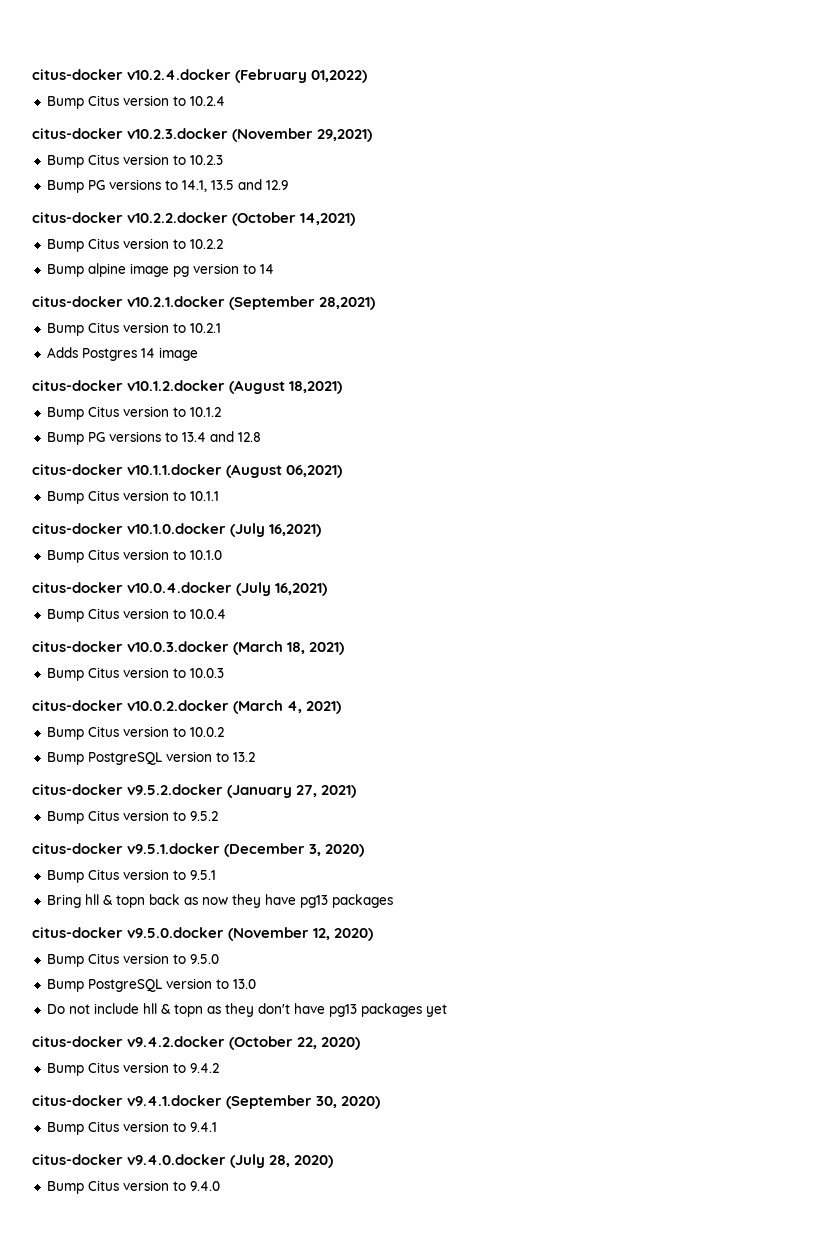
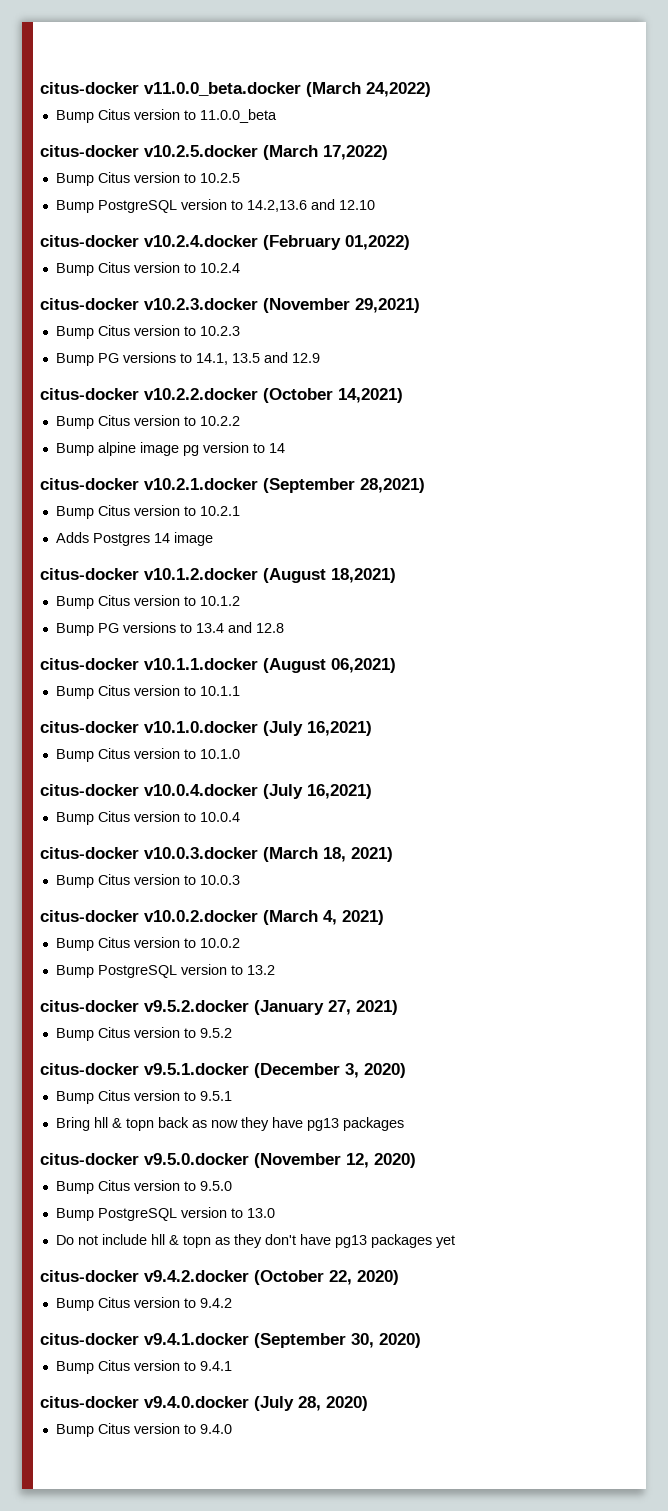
[32,69,123,80] citus-docker -> [40,82,431,97] [55,109,277,123] [40,145,388,160] [55,172,240,186] [55,199,375,213] [40,235,139,247] citus-docker v11.0.0_beta.docker (March 24,2022) // Bump Citus version to 11.0.0_beta // citus-docker v10.2.5.docker (March 17,2022) // Bump Citus version to 10.2.5 // Bump PostgreSQL version to 14.2,13.6 and 12.10 // citus-docker

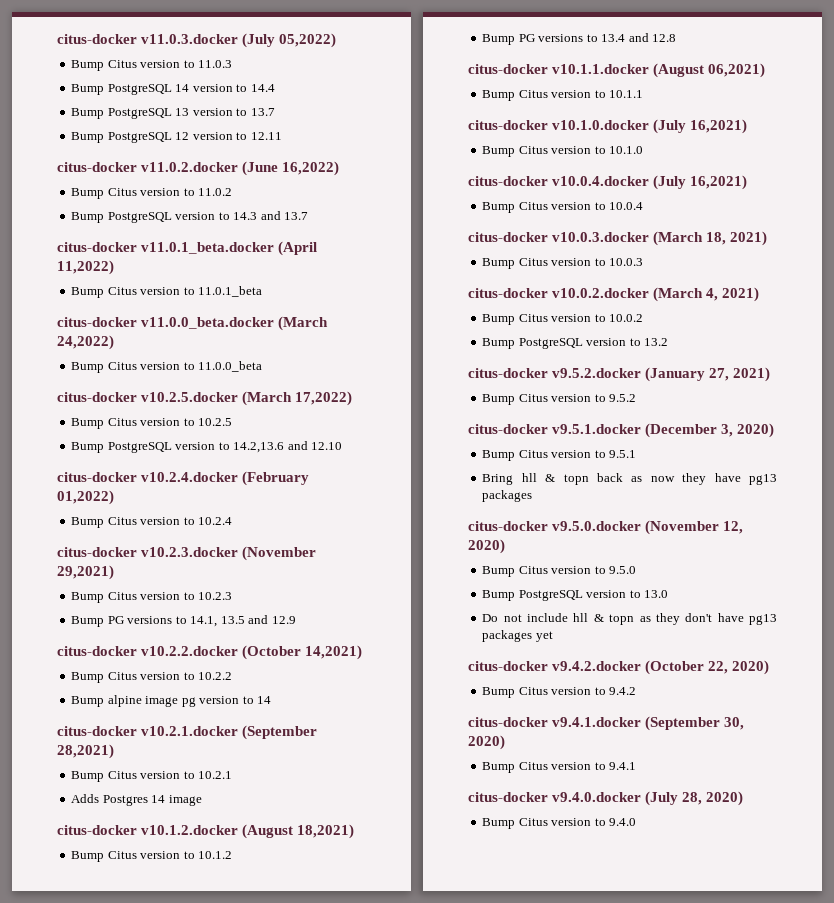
[40,82,139,94] citus-docker -> [57,33,337,48] [71,60,233,71] [71,84,275,95] [71,108,275,119] [71,132,282,143] [57,161,340,176] [71,188,233,199] [71,211,309,223] [57,241,318,256] [57,260,114,275] [71,286,263,298] [57,317,137,327] citus-docker v11.0.3.docker (July 05,2022) // Bump Citus version to 11.0.3 // Bump PostgreSQL 14 version to 14.4 // Bump PostgreSQL 13 version to 13.7 // Bump PostgreSQL 12 version to 12.11 // citus-docker v11.0.2.docker (June 16,2022) // Bump Citus version to 11.0.2 // Bump PostgreSQL version to 14.3 and 13.7 // citus-docker v11.0.1_beta.docker (April 11,2022) // Bump Citus version to 11.0.1_beta // citus-docker

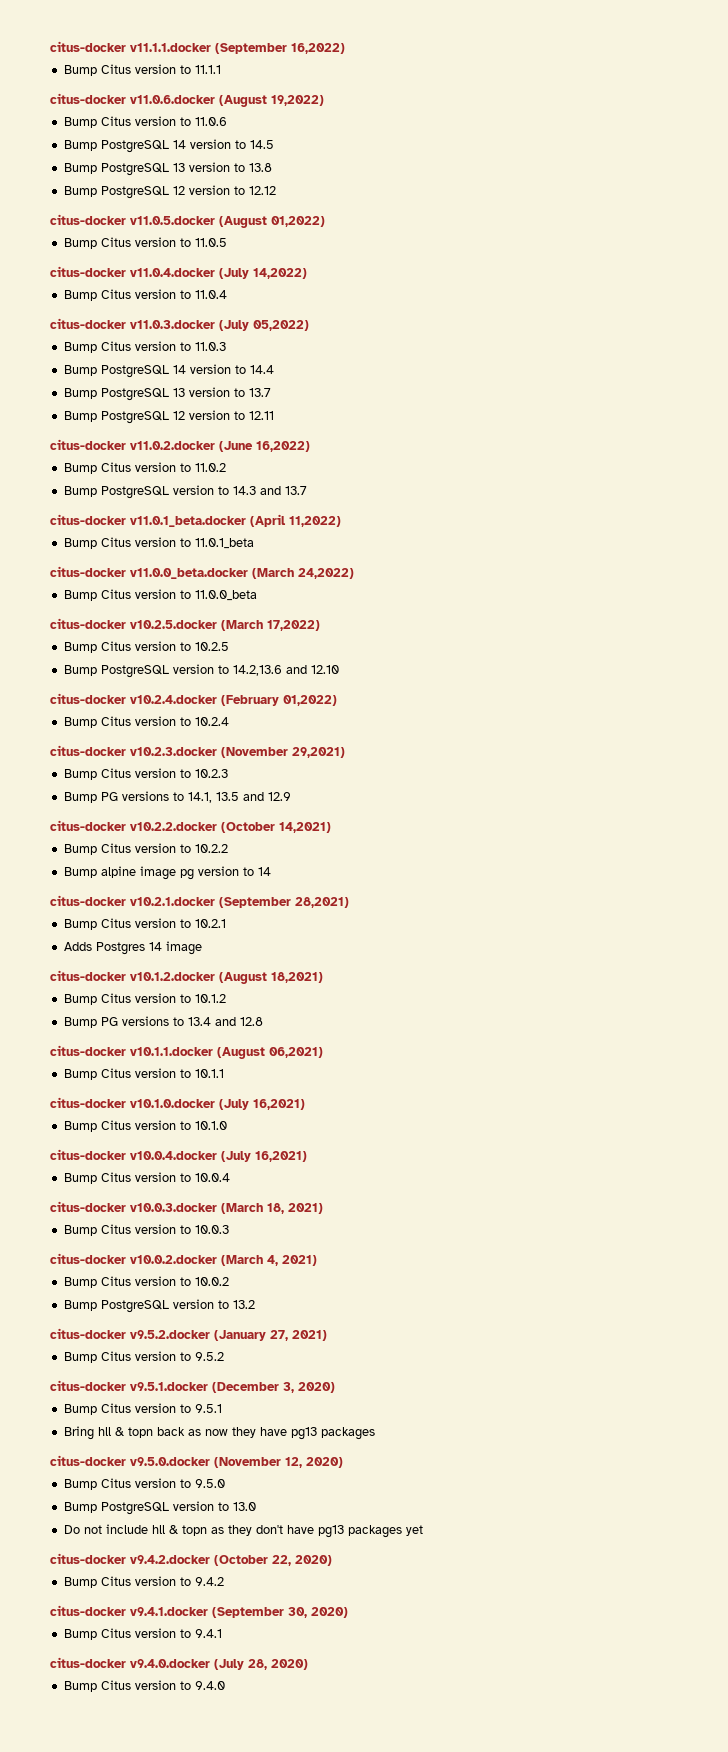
[57,34,137,44] citus-docker -> [50,41,345,54] [63,64,221,76] [50,93,324,107] [63,116,227,128] [63,139,274,153] [63,162,272,176] [63,185,276,199] [50,214,325,228] [63,237,227,249] [50,266,307,279] [63,289,227,301] [50,318,126,329] citus-docker v11.1.1.docker (September 16,2022) // Bump Citus version to 11.1.1 // citus-docker v11.0.6.docker (August 19,2022) // Bump Citus version to 11.0.6 // Bump PostgreSQL 14 version to 14.5 // Bump PostgreSQL 13 version to 13.8 // Bump PostgreSQL 12 version to 12.12 // citus-docker v11.0.5.docker (August 01,2022) // Bump Citus version to 11.0.5 // citus-docker v11.0.4.docker (July 14,2022) // Bump Citus version to 11.0.4 // citus-docker

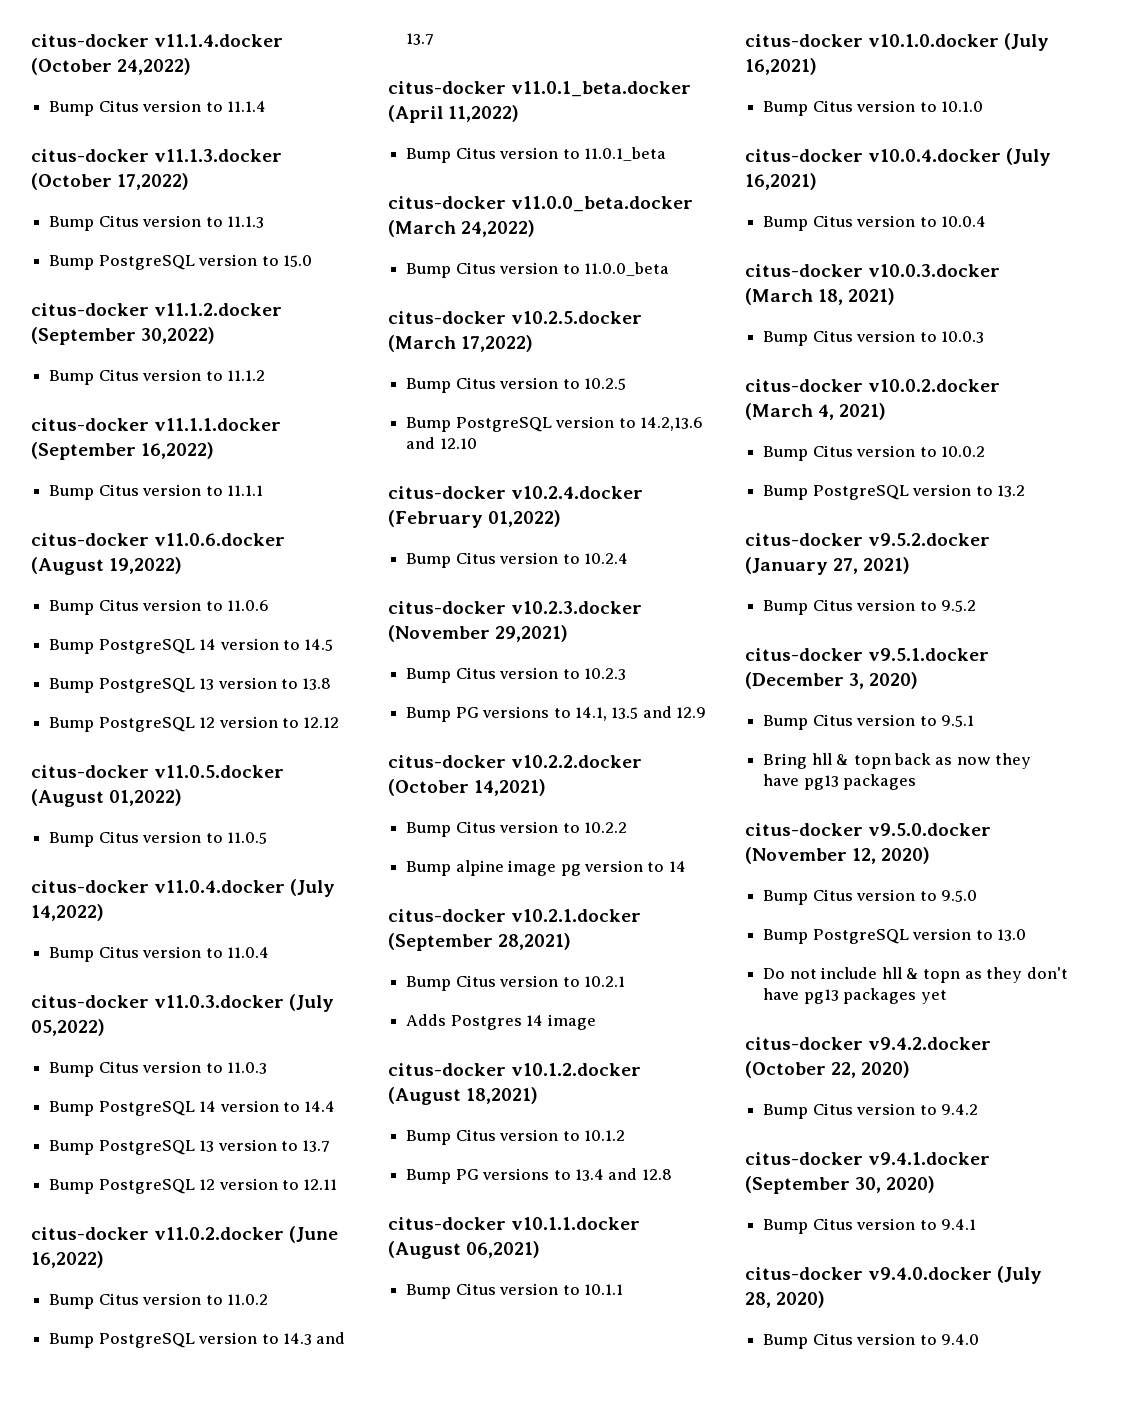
[50,41,126,52] citus-docker -> [31,34,284,47] [31,58,192,75] [49,100,266,116] [31,149,283,162] [31,173,190,190] [49,215,264,231] [49,254,312,270] [31,303,283,316] [31,327,216,345] [49,369,265,385] [31,418,149,431] citus-docker v11.1.4.docker (October 24,2022) // Bump Citus version to 11.1.4 // citus-docker v11.1.3.docker (October 17,2022) // Bump Citus version to 11.1.3 // Bump PostgreSQL version to 15.0 // citus-docker v11.1.2.docker (September 30,2022) // Bump Citus version to 11.1.2 // citus-docker

